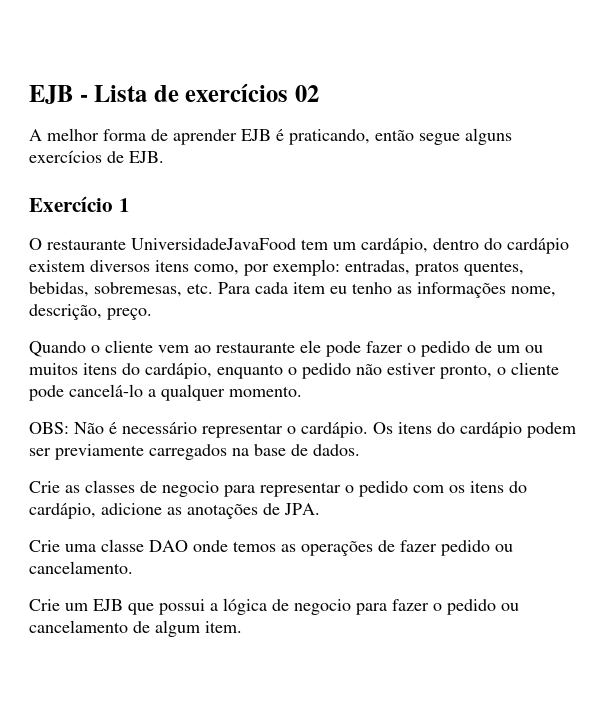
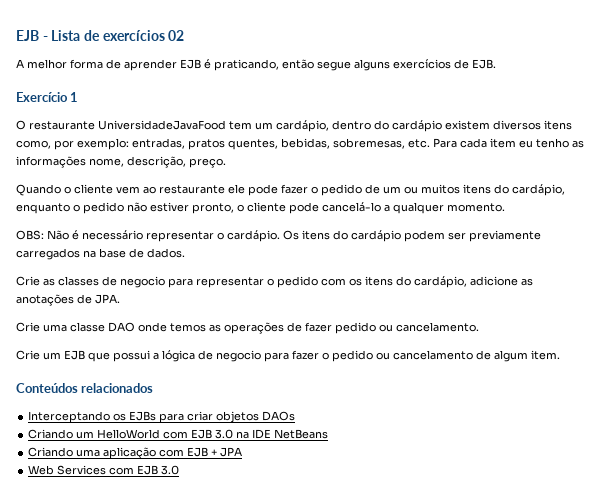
(242, 627) none -> [16,383,154,393] [28,411,296,423] [28,429,329,439] [28,447,243,459] [28,465,180,475] // Conteúdos relacionados // Interceptando os EJBs para criar objetos DAOs // Criando um HelloWorld com EJB 3.0 na IDE NetBeans // Criando uma aplicação com EJB + JPA // Web Services com EJB 3.0

